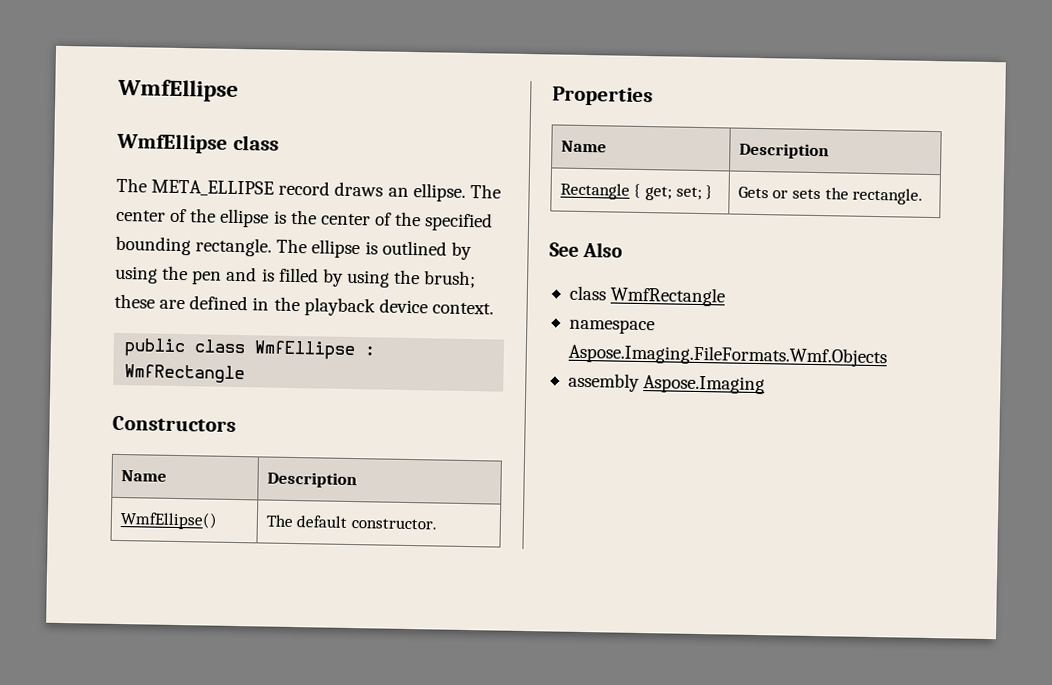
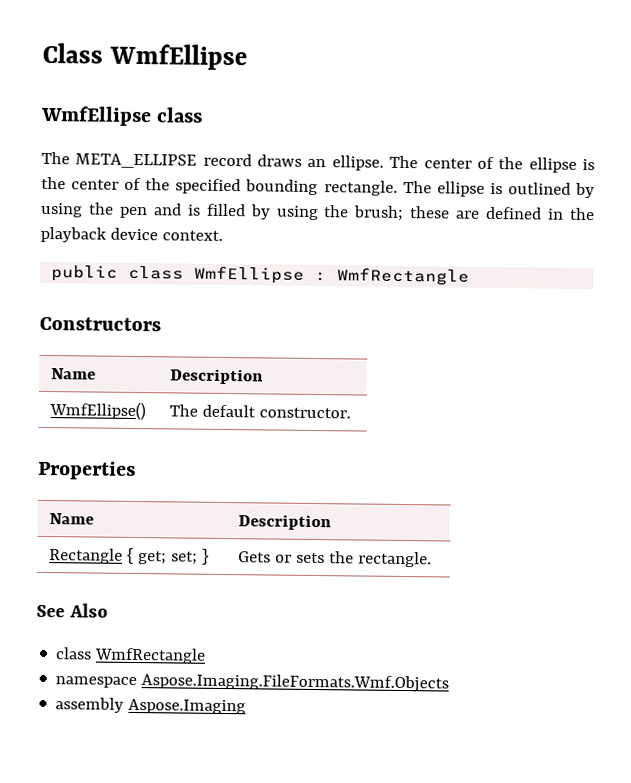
(117, 90) none -> [42,42,103,64] Class

